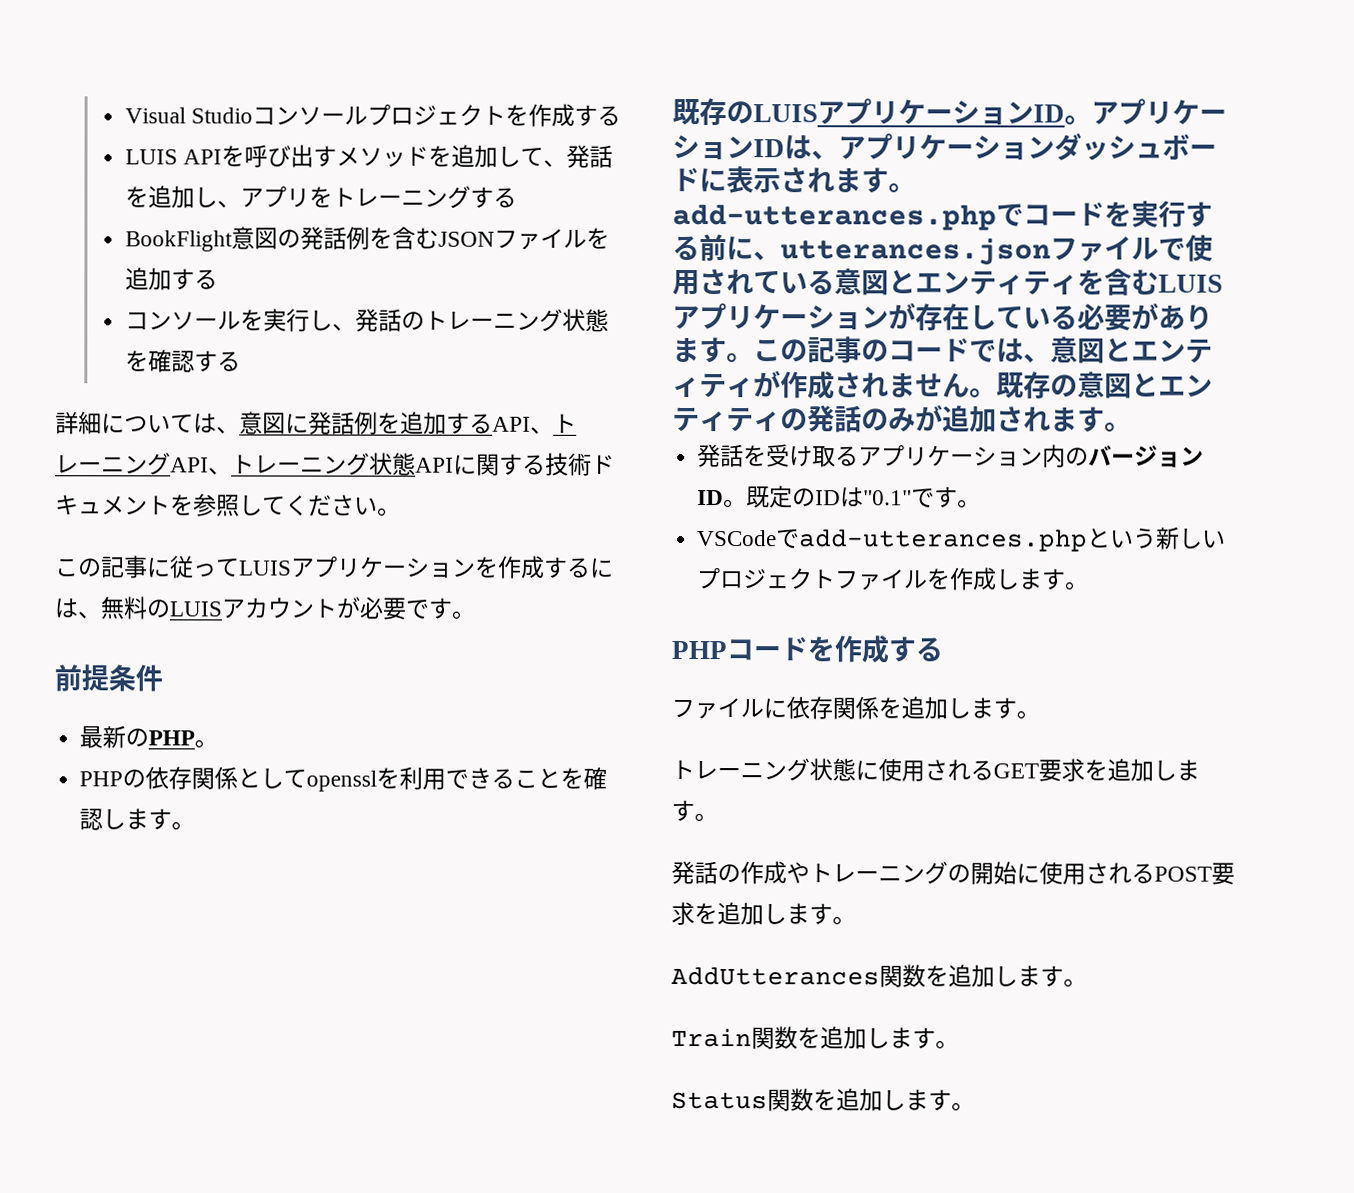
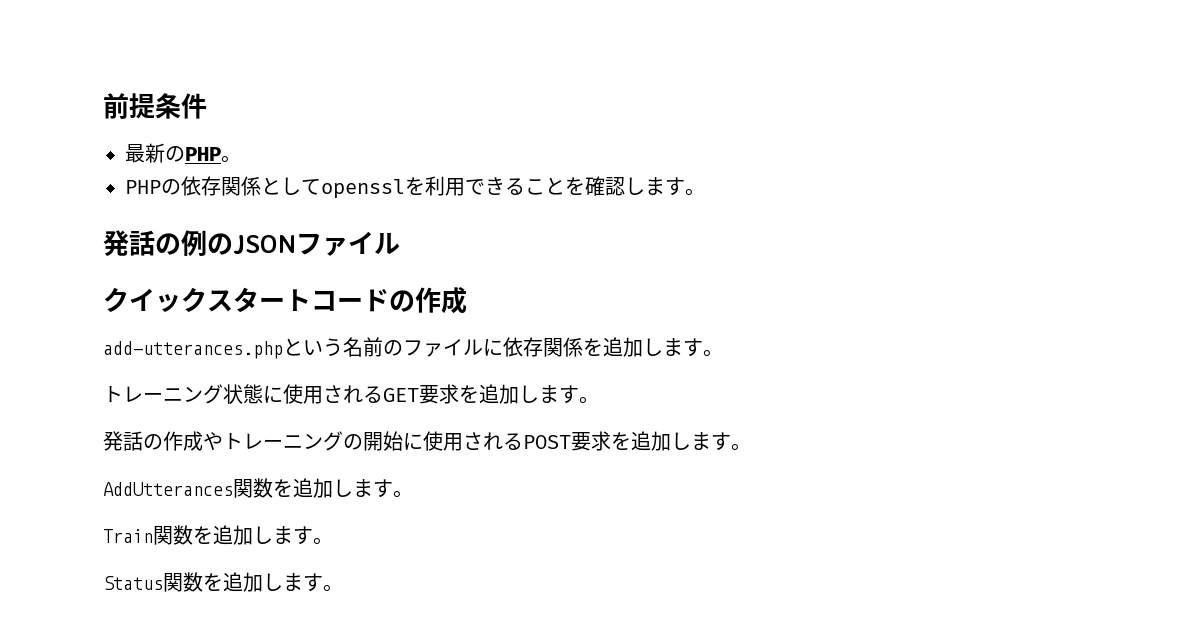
[125,103,622,127] [125,144,614,168] [125,185,518,209] [125,226,611,252] [125,267,219,291] [125,308,610,332] [125,349,242,373] [55,411,577,435] [55,452,615,476] [55,493,401,517] [55,555,614,579] [54,596,475,620] Visual Studioコンソールプロジェクトを作成する // LUIS APIを呼び出すメソッドを追加して、発話を追加し、アプリをトレーニングする // BookFlight意図の発話例を含むJSONファイルを追加する // コンソールを実行し、発話のトレーニング状態を確認する // 詳細については、意図に発話例を追加するAPI、トレーニングAPI、トレーニング状態APIに関する技術ドキュメントを参照してください。 // この記事に従ってLUISアプリケーションを作成するには、無料のLUISアカウントが必要です。 // -> (103, 106) none
[672,98,1227,126] [672,132,1217,161] [672,166,916,194] [672,200,1213,231] [672,234,1213,266] [672,268,1223,296] [672,302,1213,331] [672,336,1213,364] [672,370,1213,400] [672,404,1132,433] [697,444,1205,468] [697,485,982,509] [697,526,1227,552] [697,567,1090,591] [671,635,943,664] 既存のLUISアプリケーションID。アプリケーションIDは、アプリケーションダッシュボードに表示されます。add-utterances.phpでコードを実行する前に、utterances.jsonファイルで使用されている意図とエンティティを含むLUISアプリケーションが存在している必要があります。この記事のコードでは、意図とエンティティが作成されません。既存の意図とエンティティの発話のみが追加されます。 // 発話を受け取るアプリケーション内のバージョンID。既定のIDは"0.1"です。 // VSCodeでadd-utterances.phpという新しいプロジェクトファイルを作成します。 // PHPコードを作成する // -> [103,230,400,256] [103,287,467,314] [103,337,403,359] 発話の例のJSONファイル // クイックスタートコードの作成 // add-utterances.phpという名前の

